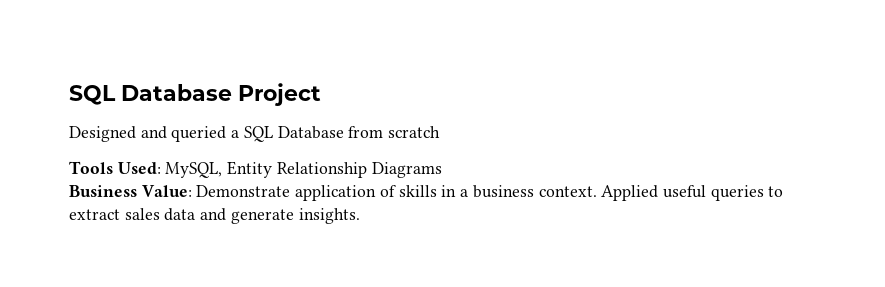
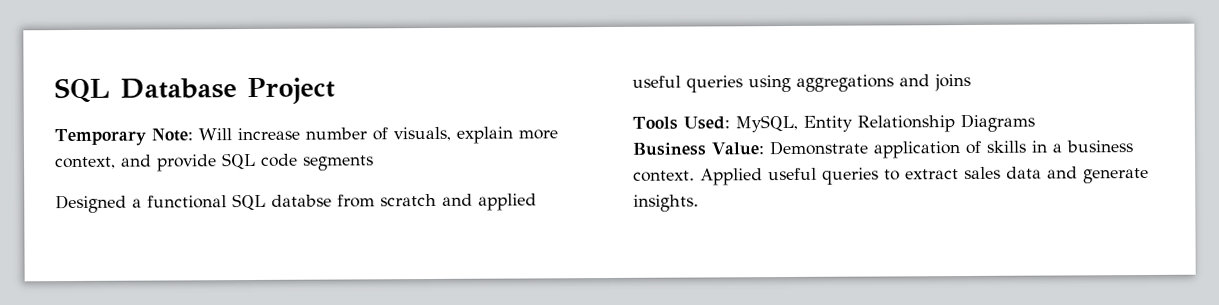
[69,126,441,142] Designed and queried a SQL Database from scratch -> [54,126,558,147] [55,152,374,172] [55,193,537,214] [632,73,971,93] Temporary Note: Will increase number of visuals, explain more context, and provide SQL code segments // Designed a functional SQL databse from scratch and applied useful queries using aggregations and joins

